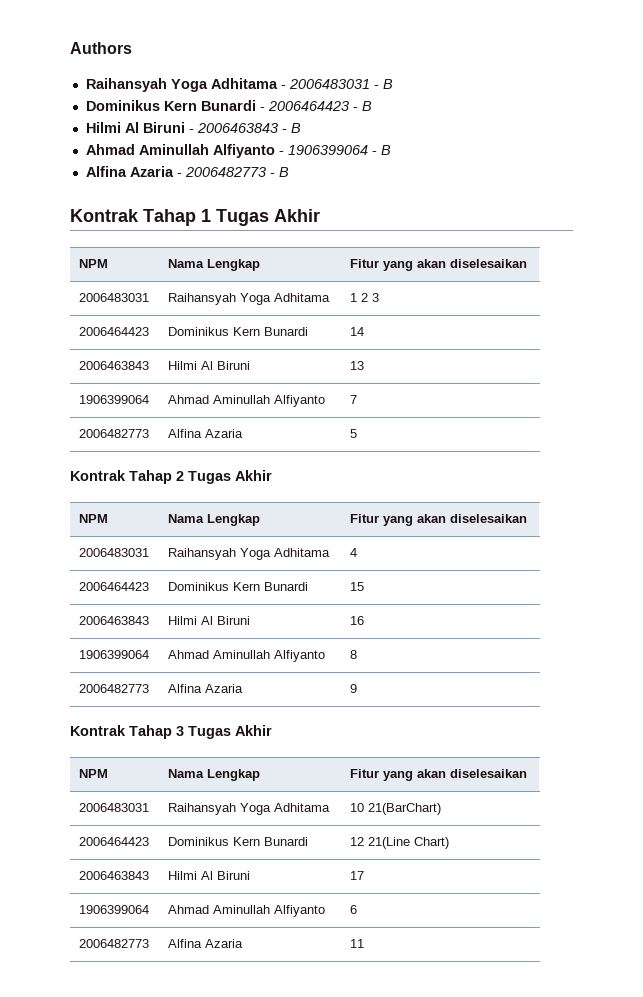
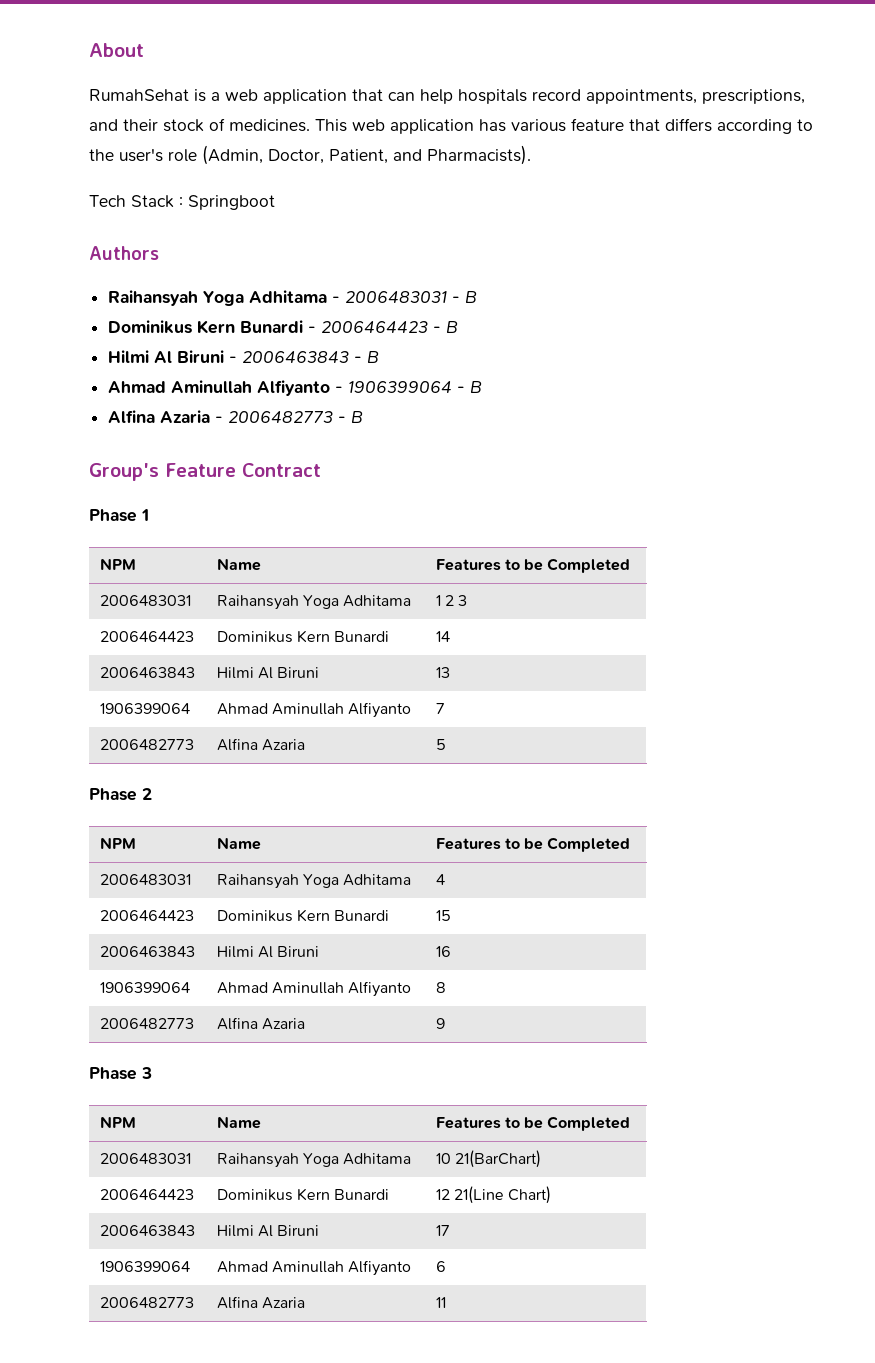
(70, 48) none -> [89,43,144,57] [89,89,805,104] [89,118,813,134] [89,145,531,165] [89,195,275,210] About // RumahSehat is a web application that can help hospitals record appointments, prescriptions, and their stock of medicines. This web application has various feature that differs according to the user's role (Admin, Doctor, Patient, and Pharmacists). // Tech Stack : Springboot //
[70,209,320,226] [79,259,109,268] [168,259,261,271] [350,259,528,271] Kontrak Tahap 1 Tugas Akhir // NPM | Nama Lengkap | Fitur yang akan diselesaikan -> [89,463,321,481] [89,509,149,522] [99,558,136,570] [216,558,261,571] [435,558,631,573] Group's Feature Contract // Phase 1 // NPM | Name | Features to be Completed
[70,470,272,484] [79,514,109,523] [168,514,261,526] [350,514,528,526] Kontrak Tahap 2 Tugas Akhir // NPM | Nama Lengkap | Fitur yang akan diselesaikan -> [89,788,152,801] [99,837,136,849] [216,837,261,850] [435,837,631,852] Phase 2 // NPM | Name | Features to be Completed
[70,725,272,739] [79,769,109,778] [168,769,261,781] [350,769,528,781] Kontrak Tahap 3 Tugas Akhir // NPM | Nama Lengkap | Fitur yang akan diselesaikan -> [89,1067,152,1080] [99,1116,136,1128] [216,1116,261,1129] [435,1116,631,1131] Phase 3 // NPM | Name | Features to be Completed

